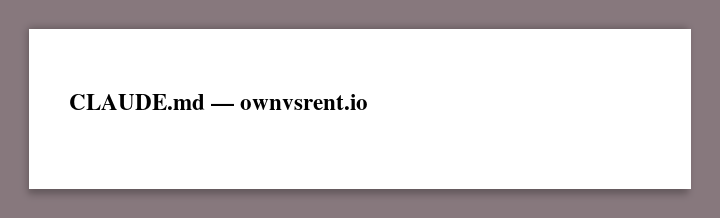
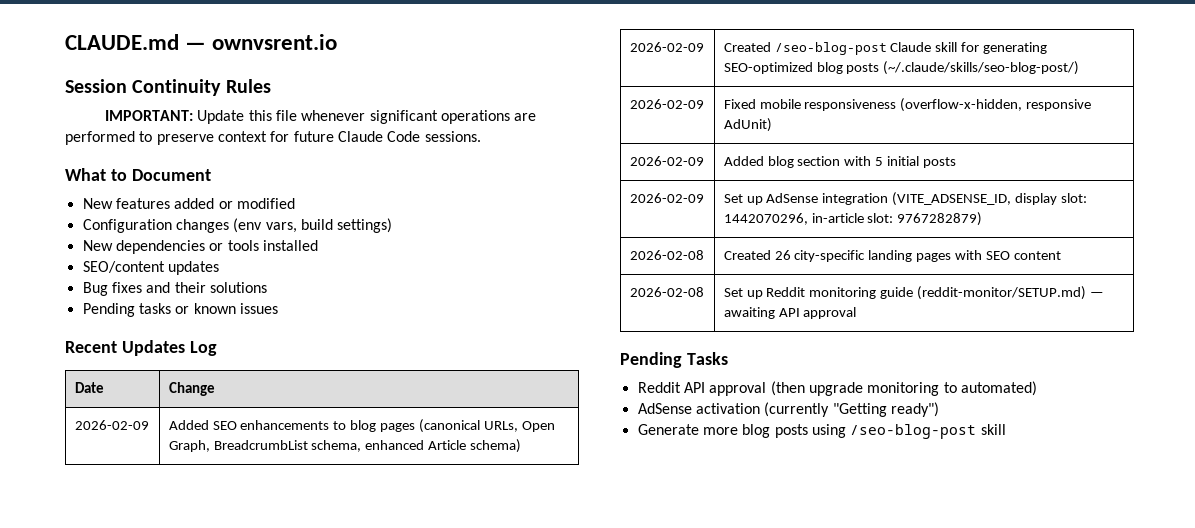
(369, 102) none -> [65,79,271,96] [105,110,537,124] [65,131,481,145] [65,168,211,181] [82,198,295,209] [82,218,393,233] [82,240,318,254] [82,261,219,275] [82,282,267,296] [82,303,278,317] [65,340,217,356] [74,382,104,393] [168,382,215,396] [74,420,149,430] [168,419,555,433] [168,439,522,453] [629,42,704,52] [723,42,1048,55] [723,61,1080,75] [629,99,704,109] [723,98,1092,112] [723,118,772,132] [629,156,704,166] [723,156,957,168] [629,193,704,203] [723,192,1088,206] [723,212,983,226] [629,250,704,260] [723,250,1062,262] [629,287,704,297] [723,286,1105,300] [723,307,857,319] [620,352,728,368] [637,381,1037,396] [637,402,939,417] [637,424,1006,439] // Session Continuity Rules // IMPORTANT: Update this file whenever significant operations are performed to preserve context for future Claude Code sessions. // What to Document // New features added or modified // Configuration changes (env vars, build settings) // New dependencies or tools installed // SEO/content updates // Bug fixes and their solutions // Pending tasks or known issues // Recent Updates Log // Date | Change // 2026-02-09 | Added SEO enhancements to blog pages (canonical URLs, Open Graph, BreadcrumbList schema, enhanced Article schema) // 2026-02-09 | Created /seo-blog-post Claude skill for generating SEO-optimized blog posts (~/.claude/skills/seo-blog-post/) // 2026-02-09 | Fixed mobile responsiveness (overflow-x-hidden, responsive AdUnit) // 2026-02-09 | Added blog section with 5 initial posts // 2026-02-09 | Set up AdSense integration (VITE_ADSENSE_ID, display slot: 1442070296, in-article slot: 9767282879) // 2026-02-08 | Created 26 city-specific landing pages with SEO content // 2026-02-08 | Set up Reddit monitoring guide (reddit-monitor/SETUP.md) — awaiting API approval // Pending Tasks // Reddit API approval (then upgrade monitoring to automated) // AdSense activation (currently "Getting ready") // Generate more blog posts using /seo-blog-post skill

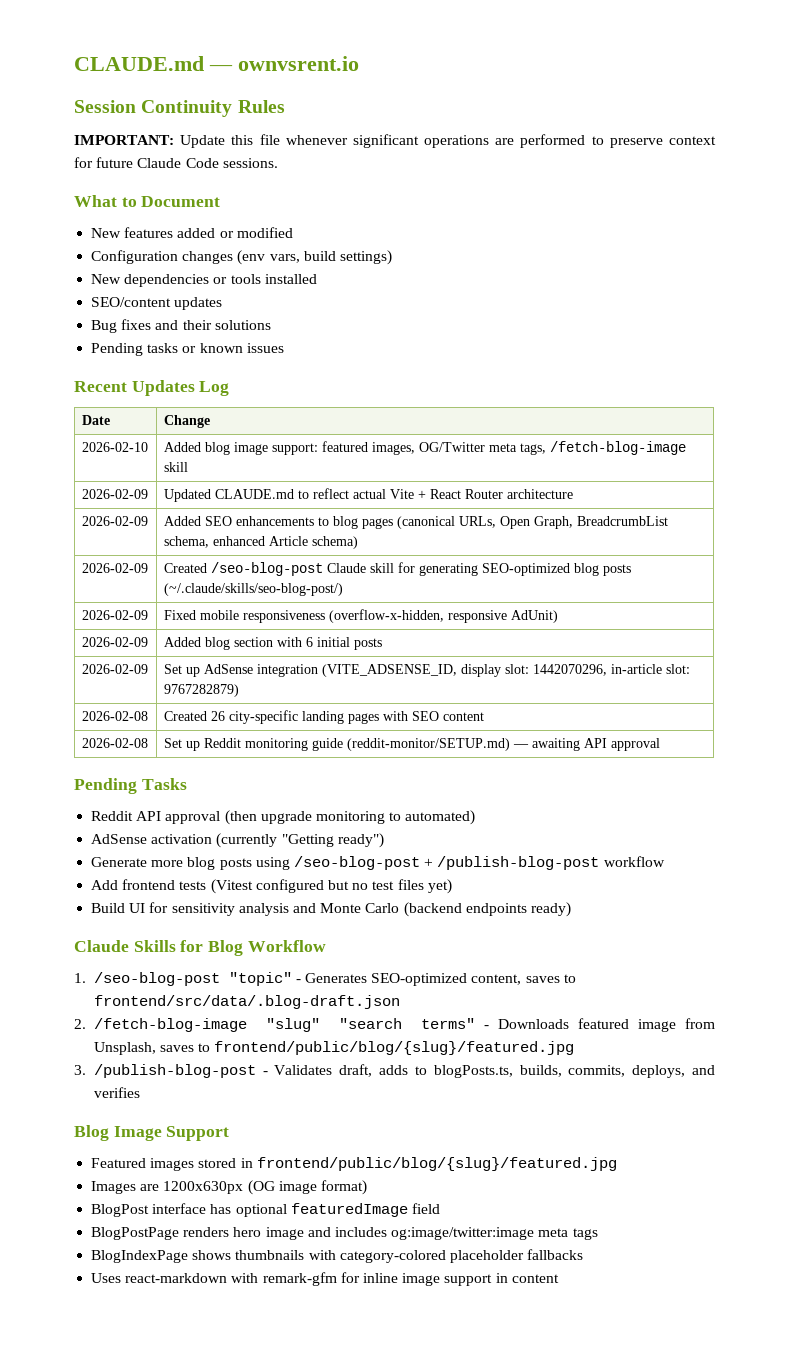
(215, 389) none -> [81,442,148,452] [163,441,686,455] [163,462,188,472] [81,489,148,499] [163,488,573,502] // 2026-02-10 | Added blog image support: featured images, OG/Twitter meta tags, /fetch-blog-image skill // 2026-02-09 | Updated CLAUDE.md to reflect actual Vite + React Router architecture
[875,157,884,166] 5 -> [305,637,313,647] 6
[980,424,1006,435] skill -> [424,856,665,870] [91,879,452,894] [91,902,571,917] [74,940,326,956] [74,972,576,986] [93,995,400,1009] [74,1018,715,1032] [93,1041,575,1055] [74,1064,715,1078] [93,1087,140,1098] [74,1125,230,1141] [91,1157,617,1171] [91,1180,367,1195] [91,1203,440,1217] [91,1227,598,1240] [91,1249,584,1263] [91,1272,559,1286] + /publish-blog-post workflow // Add frontend tests (Vitest configured but no test files yet) // Build UI for sensitivity analysis and Monte Carlo (backend endpoints ready) // Claude Skills for Blog Workflow // 1. /seo-blog-post "topic" - Generates SEO-optimized content, saves to frontend/src/data/.blog-draft.json // 2. /fetch-blog-image "slug" "search terms" - Downloads featured image from Unsplash, saves to frontend/public/blog/{slug}/featured.jpg // 3. /publish-blog-post - Validates draft, adds to blogPosts.ts, builds, commits, deploys, and verifies // Blog Image Support // Featured images stored in frontend/public/blog/{slug}/featured.jpg // Images are 1200x630px (OG image format) // BlogPost interface has optional featuredImage field // BlogPostPage renders hero image and includes og:image/twitter:image meta tags // BlogIndexPage shows thumbnails with category-colored placeholder fallbacks // Uses react-markdown with remark-gfm for inline image support in content

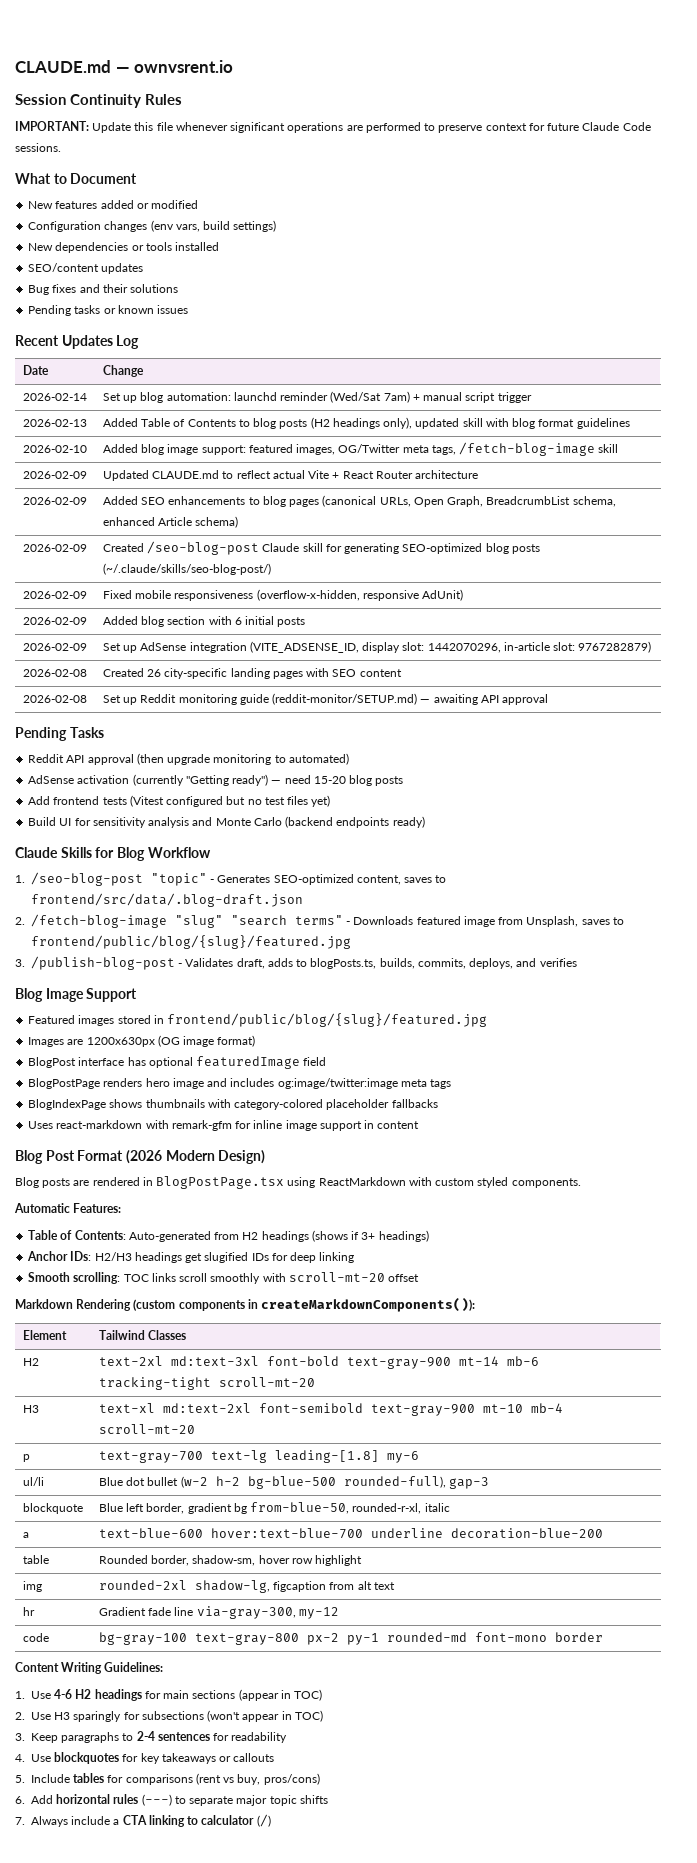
(210, 421) none -> [22,393,87,401] [102,391,532,403] [22,419,87,427] [102,417,630,429] // 2026-02-14 | Set up blog automation: launchd reminder (Wed/Sat 7am) + manual script trigger // 2026-02-13 | Added Table of Contents to blog posts (H2 headings only), updated skill with blog format guidelines
[91,856,665,870] // Generate more blog posts using /seo-blog-post + /publish-blog-post workflow -> [271,775,404,786] — need 15-20 blog posts
(559, 1278) none -> [15,1150,266,1164] [15,1176,581,1189] [14,1203,122,1213] [28,1230,429,1242] [27,1251,355,1263] [28,1272,420,1284] [15,1298,476,1312] [22,1330,67,1340] [98,1330,187,1340] [22,1358,39,1366] [98,1356,539,1369] [98,1377,315,1390] [22,1405,39,1413] [98,1403,563,1416] [98,1424,195,1434] [22,1454,30,1462] [98,1450,419,1463] [22,1477,44,1486] [98,1476,489,1489] [22,1503,83,1514] [98,1502,450,1514] [22,1532,29,1538] [98,1528,603,1539] [22,1555,49,1564] [98,1555,363,1566] [22,1581,42,1592] [98,1580,395,1593] [22,1607,35,1616] [98,1606,339,1619] [22,1633,49,1642] [98,1632,603,1645] [15,1662,164,1674] [15,1689,323,1701] [15,1710,323,1722] [15,1731,288,1743] [15,1752,275,1764] [15,1773,320,1785] [15,1794,328,1806] [15,1814,271,1827] // Blog Post Format (2026 Modern Design) // Blog posts are rendered in BlogPostPage.tsx using ReactMarkdown with custom styled components. // Automatic Features: // Table of Contents: Auto-generated from H2 headings (shows if 3+ headings) // Anchor IDs: H2/H3 headings get slugified IDs for deep linking // Smooth scrolling: TOC links scroll smoothly with scroll-mt-20 offset // Markdown Rendering (custom components in createMarkdownComponents()): // Element | Tailwind Classes // H2 | text-2xl md:text-3xl font-bold text-gray-900 mt-14 mb-6 tracking-tight scroll-mt-20 // H3 | text-xl md:text-2xl font-semibold text-gray-900 mt-10 mb-4 scroll-mt-20 // p | text-gray-700 text-lg leading-[1.8] my-6 // ul/li | Blue dot bullet (w-2 h-2 bg-blue-500 rounded-full), gap-3 // blockquote | Blue left border, gradient bg from-blue-50, rounded-r-xl, italic // a | text-blue-600 hover:text-blue-700 underline decoration-blue-200 // table | Rounded border, shadow-sm, hover row highlight // img | rounded-2xl shadow-lg, figcaption from alt text // hr | Gradient fade line via-gray-300, my-12 // code | bg-gray-100 text-gray-800 px-2 py-1 rounded-md font-mono border // Content Writing Guidelines: // 1. Use 4-6 H2 headings for main sections (appear in TOC) // 2. Use H3 sparingly for subsections (won't appear in TOC) // 3. Keep paragraphs to 2-4 sentences for readability // 4. Use blockquotes for key takeaways or callouts // 5. Include tables for comparisons (rent vs buy, pros/cons) // 6. Add horizontal rules (---) to separate major topic shifts // 7. Always include a CTA linking to calculator (/)

